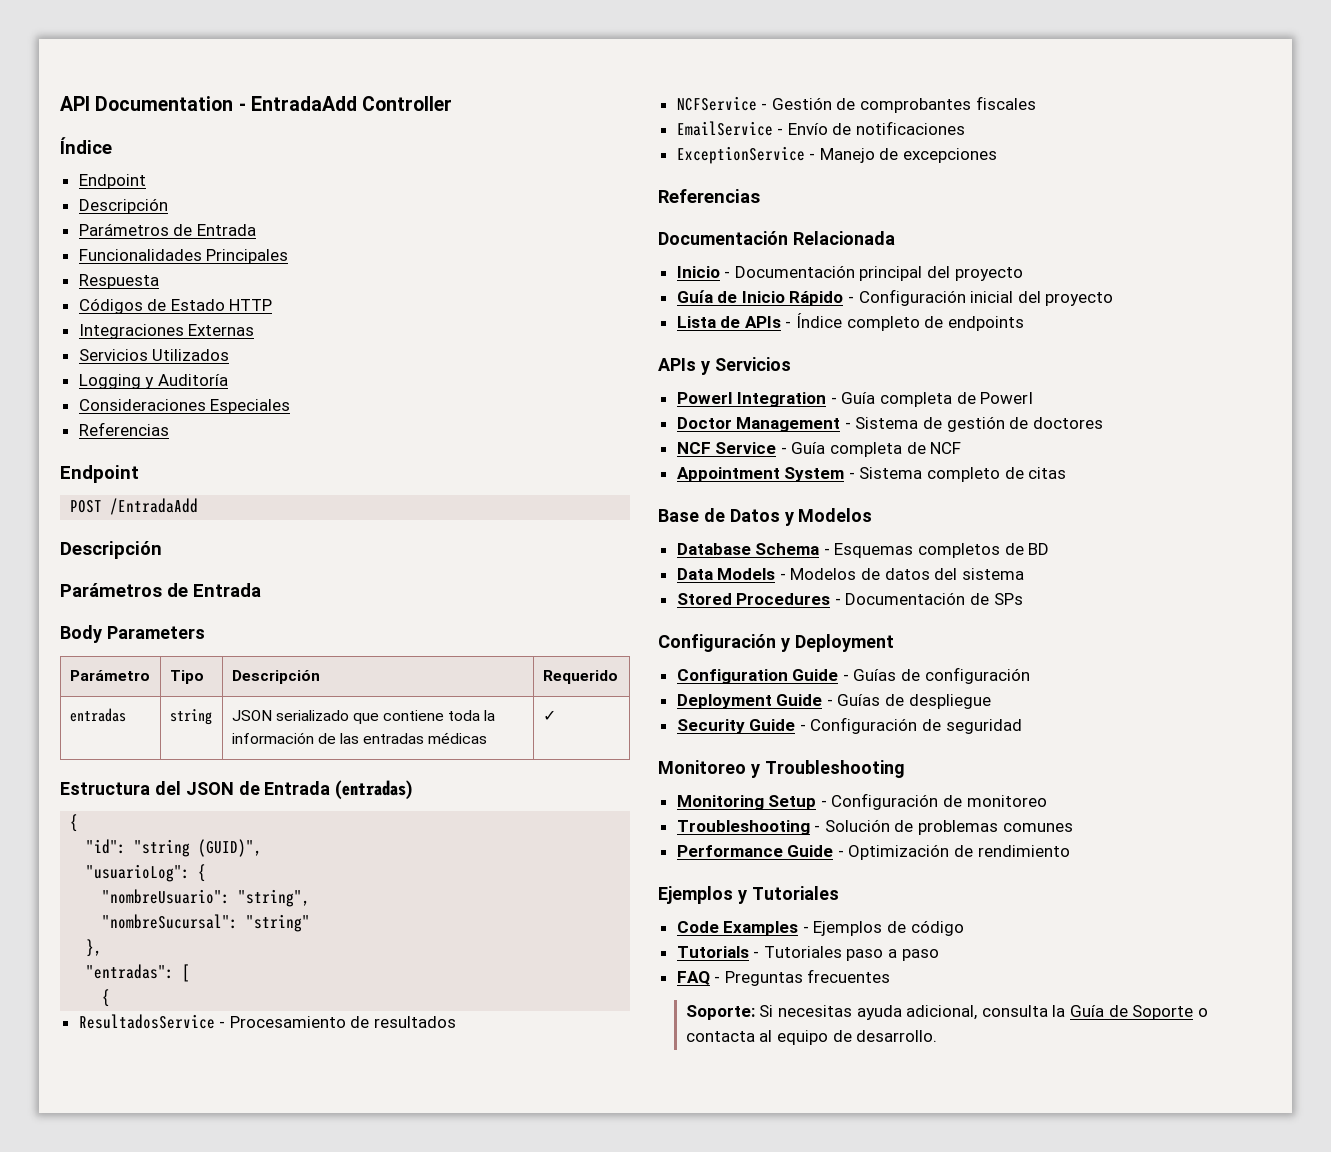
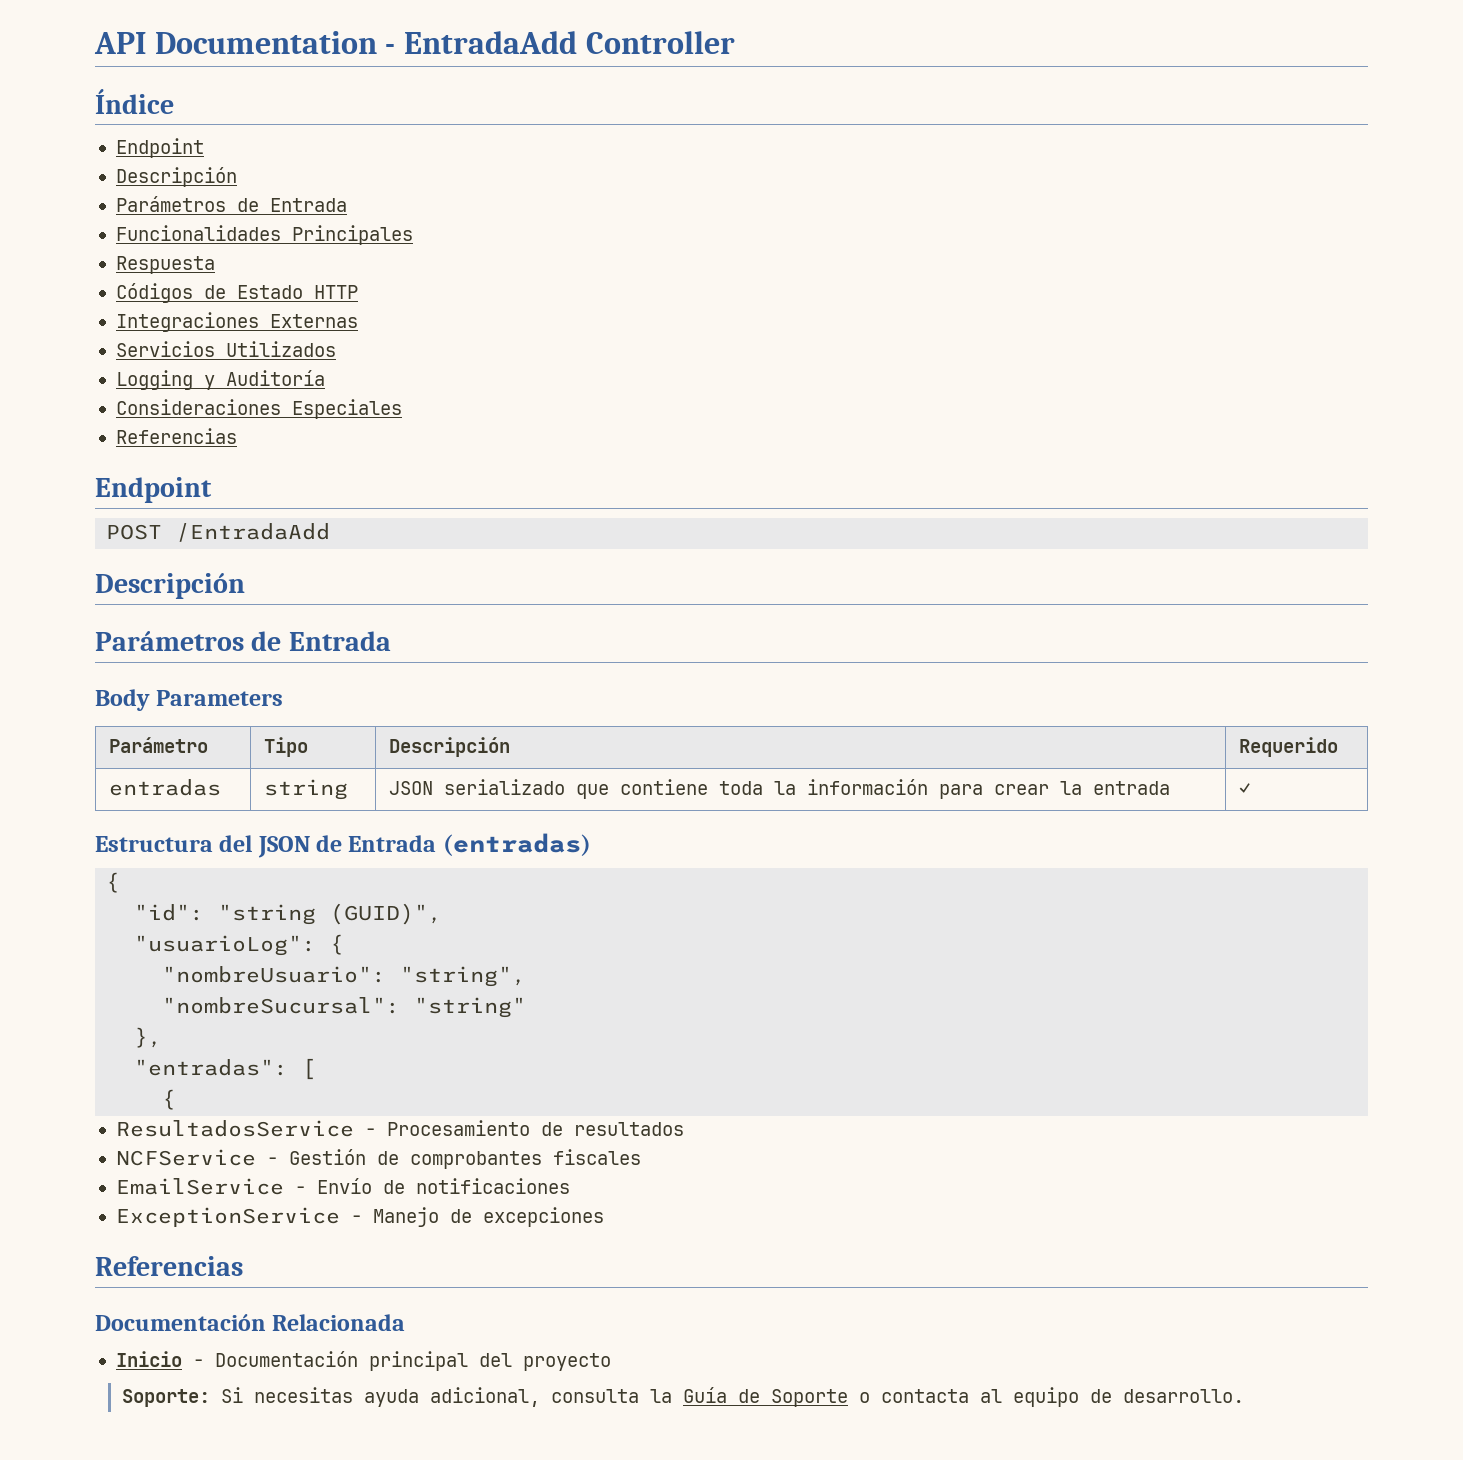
[317,732,488,744] de las entradas médicas -> [938,781,1170,799] para crear la entrada
[676,289,1114,306] [676,313,1024,331] [658,357,791,375] [676,392,1034,407] [676,416,1103,432] [676,442,962,457] [676,467,1067,482] [658,508,873,526] [676,543,1050,558] [676,568,1024,580] [676,592,1023,605] [658,634,894,652] [676,667,1030,684] [676,694,991,709] [676,717,1022,734] [658,760,905,778] [676,793,1047,810] [676,819,1073,835] [676,844,1070,860] [658,886,839,904] [676,920,964,936] [676,946,939,961] [676,969,891,986] // Guía de Inicio Rápido - Configuración inicial del proyecto // Lista de APIs - Índice completo de endpoints // APIs y Servicios // PowerI Integration - Guía completa de PowerI // Doctor Management - Sistema de gestión de doctores // NCF Service - Guía completa de NCF // Appointment System - Sistema completo de citas // Base de Datos y Modelos // Database Schema - Esquemas completos de BD // Data Models - Modelos de datos del sistema // Stored Procedures - Documentación de SPs // Configuración y Deployment // Configuration Guide - Guías de configuración // Deployment Guide - Guías de despliegue // Security Guide - Configuración de seguridad // Monitoreo y Troubleshooting // Monitoring Setup - Configuración de monitoreo // Troubleshooting - Solución de problemas comunes // Performance Guide - Optimización de rendimiento // Ejemplos y Tutoriales // Code Examples - Ejemplos de código // Tutorials - Tutoriales paso a paso // FAQ - Preguntas frecuentes -> (611, 1362) none

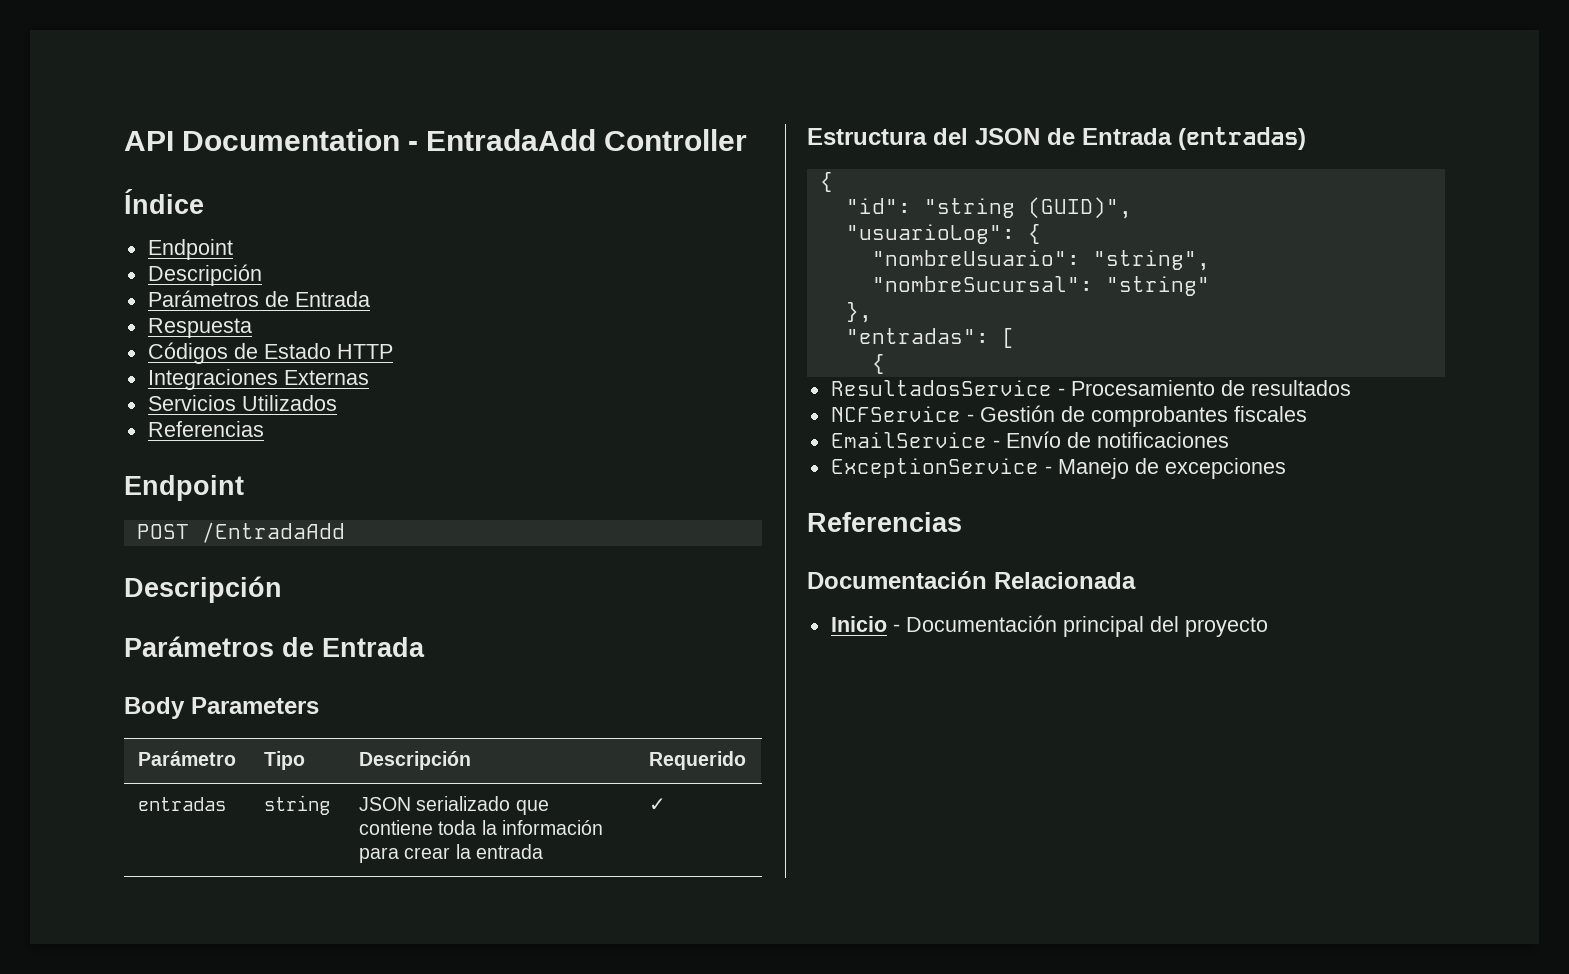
[115,225,413,245] // Funcionalidades Principales -> (370, 299) none
[115,370,325,390] [115,399,402,419] // Logging y Auditoría // Consideraciones Especiales -> (337, 403) none
[121,1387,1244,1407] // Soporte: Si necesitas ayuda adicional, consulta la Guía de Soporte o contacta al equipo de desarrollo. -> (1268, 627) none

